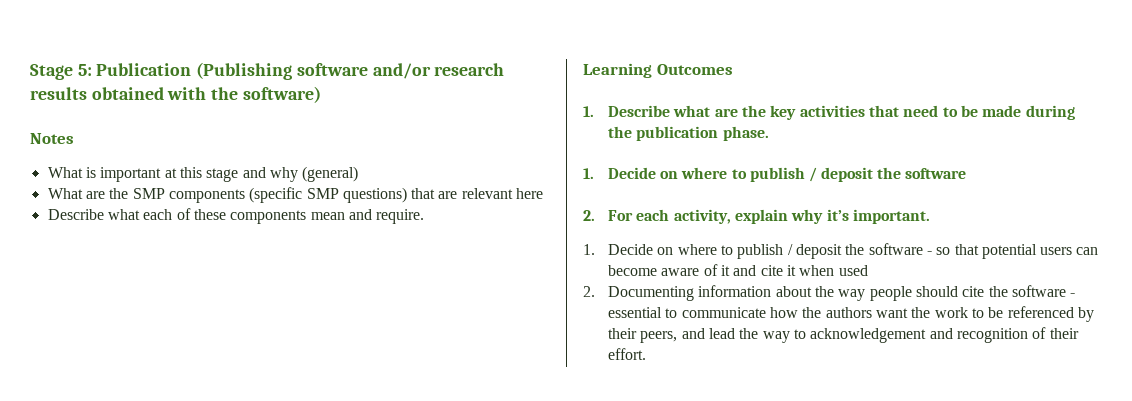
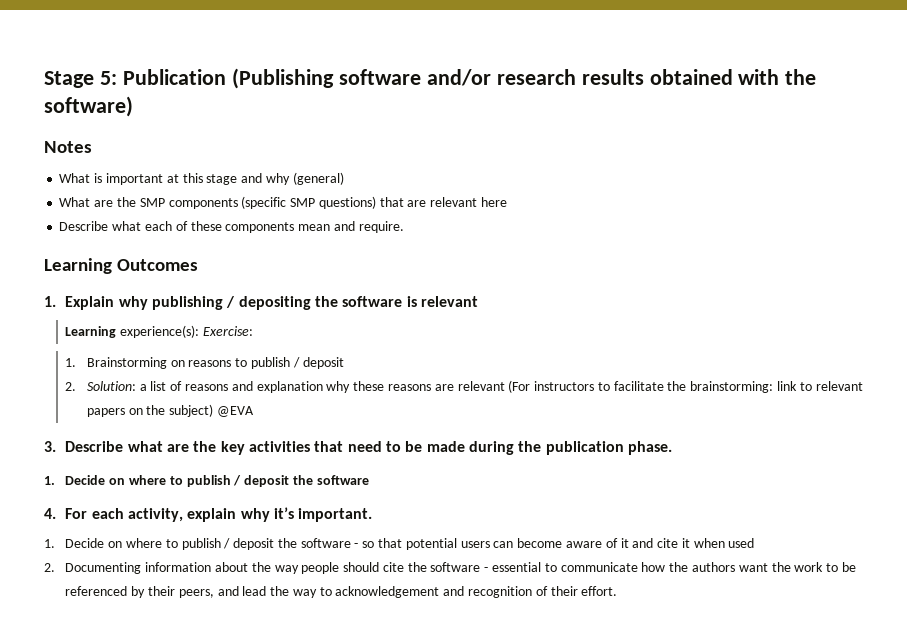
(594, 111) none -> [65,296,479,310] [65,325,254,338] [65,357,344,369] [65,380,863,393] [86,404,255,417] [44,441,56,452] Explain why publishing / depositing the software is relevant // Learning experience(s): Exercise: // 1. Brainstorming on reasons to publish / deposit // 2. Solution: a list of reasons and explanation why these reasons are relevant (For instructors to facilitate the brainstorming: link to relevant papers on the subject) @EVA // 3.
[583,210,595,221] 2. -> [44,508,56,519] 4.

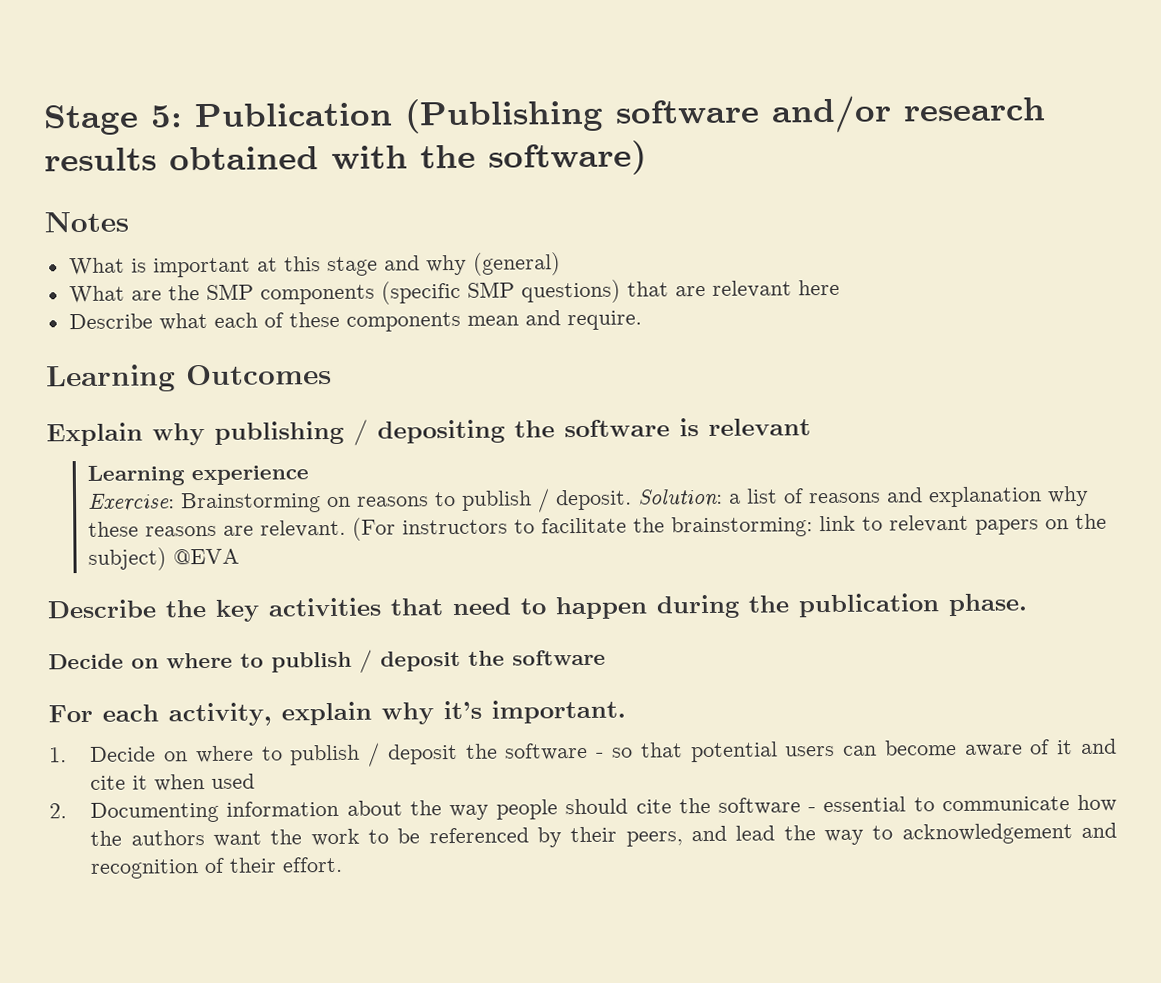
[44,296,56,307] 1. -> (332, 374) none
[120,325,200,338] experience(s): -> [191,465,310,486] experience //
[65,358,77,367] // 1. -> (176, 502) none
[302,357,344,369] [65,382,77,391] deposit // 2. -> [555,489,633,511] deposit.
[457,381,505,391] relevant -> [260,519,347,538] relevant.
[44,441,190,452] 3. Describe what are -> [47,599,156,619] Describe
[405,441,465,452] be made -> [555,596,648,620] happen
[44,476,55,485] 1. -> (1028, 605) none
[44,508,56,519] 4. -> (606, 657) none

